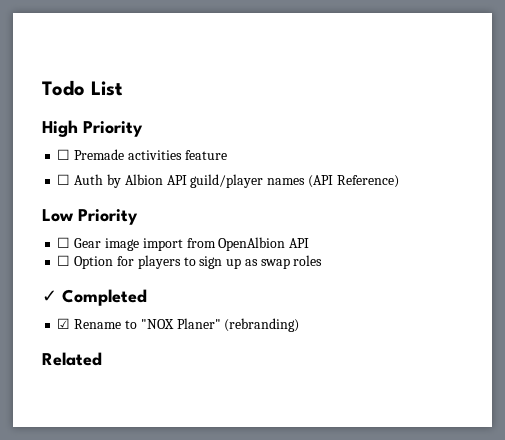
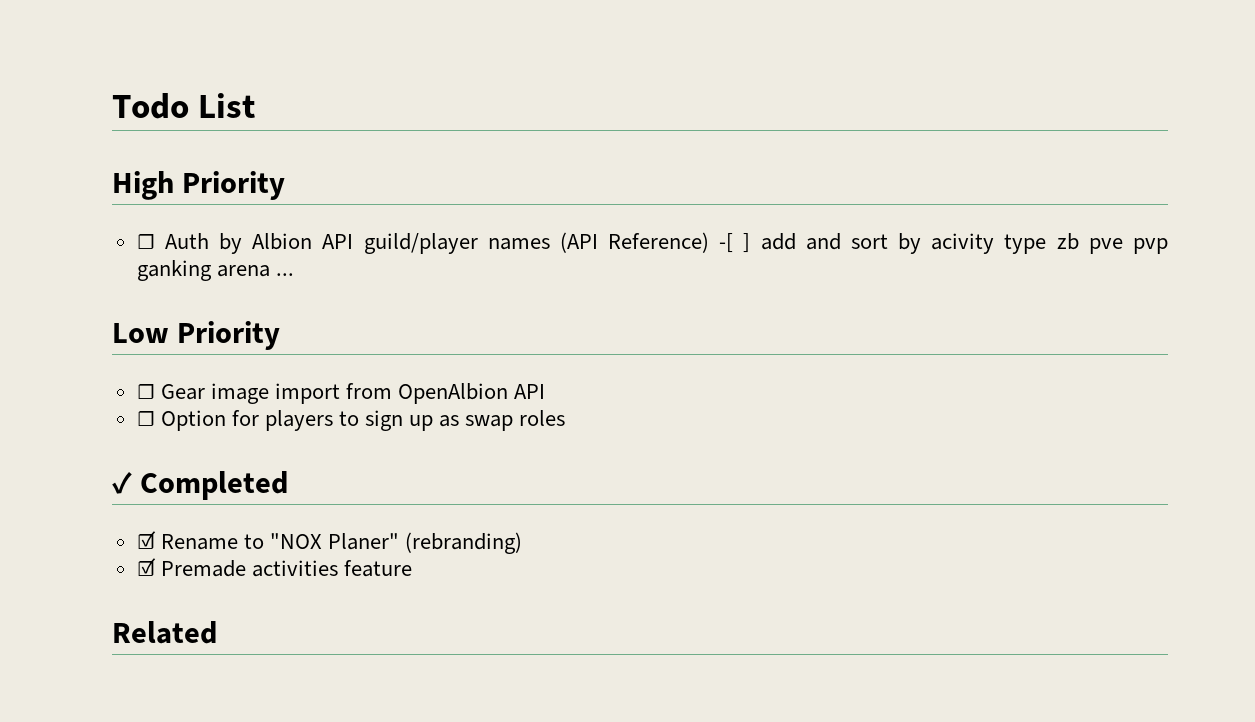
[57,149,227,160] // ☐ Premade activities feature -> (286, 185) none
(399, 181) none -> [719,233,1169,254] [136,260,294,281] -[ ] add and sort by acivity type zb pve pvp ganking arena ...
(300, 325) none -> [136,558,412,577] // ☑ Premade activities feature

